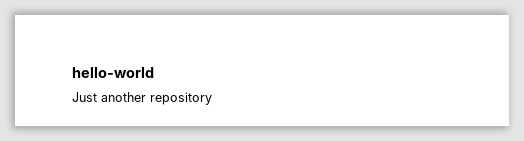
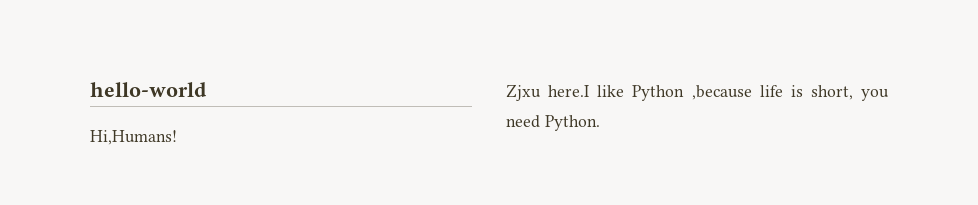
[72,92,212,105] Just another repository -> [90,130,177,145] [506,84,889,101] [506,115,600,131] Hi,Humans! // Zjxu here.I like Python ,because life is short, you need Python.

